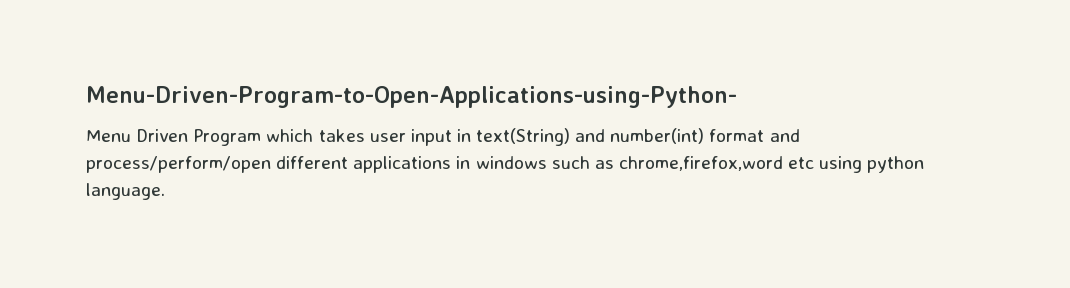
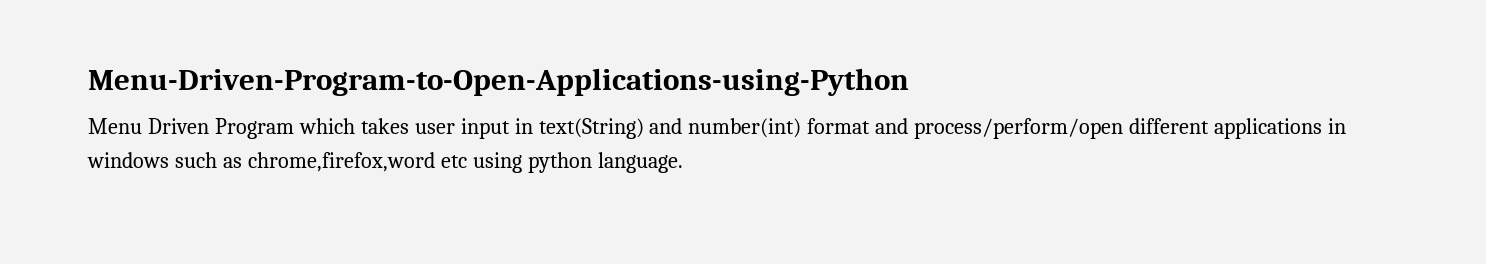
[86,86,737,108] Menu-Driven-Program-to-Open-Applications-using-Python- -> [88,68,909,96] Menu-Driven-Program-to-Open-Applications-using-Python

